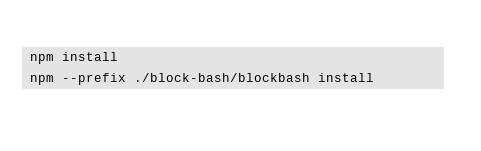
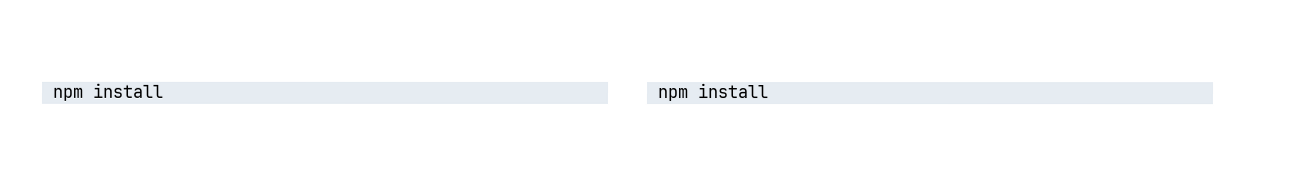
[61,73,310,85] --prefix ./block-bash/blockbash -> (689, 95) none

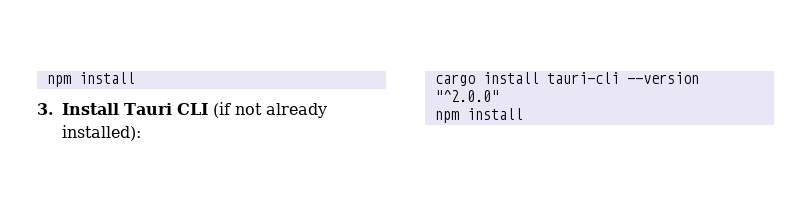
[51,82,164,101] npm install -> [46,72,135,87] [37,102,327,118] [62,125,141,141] [434,72,699,86] [434,90,499,102] npm install // 3. Install Tauri CLI (if not already installed): // cargo install tauri-cli --version "^2.0.0"

